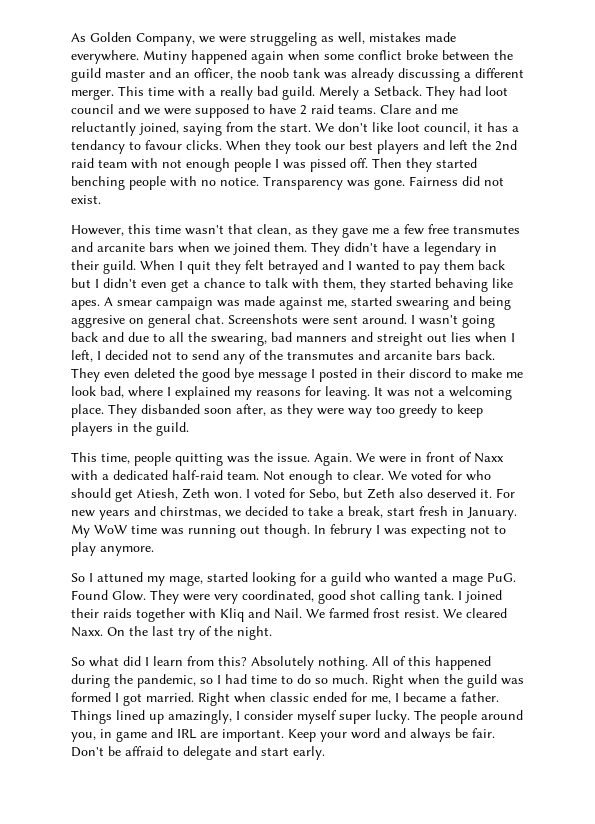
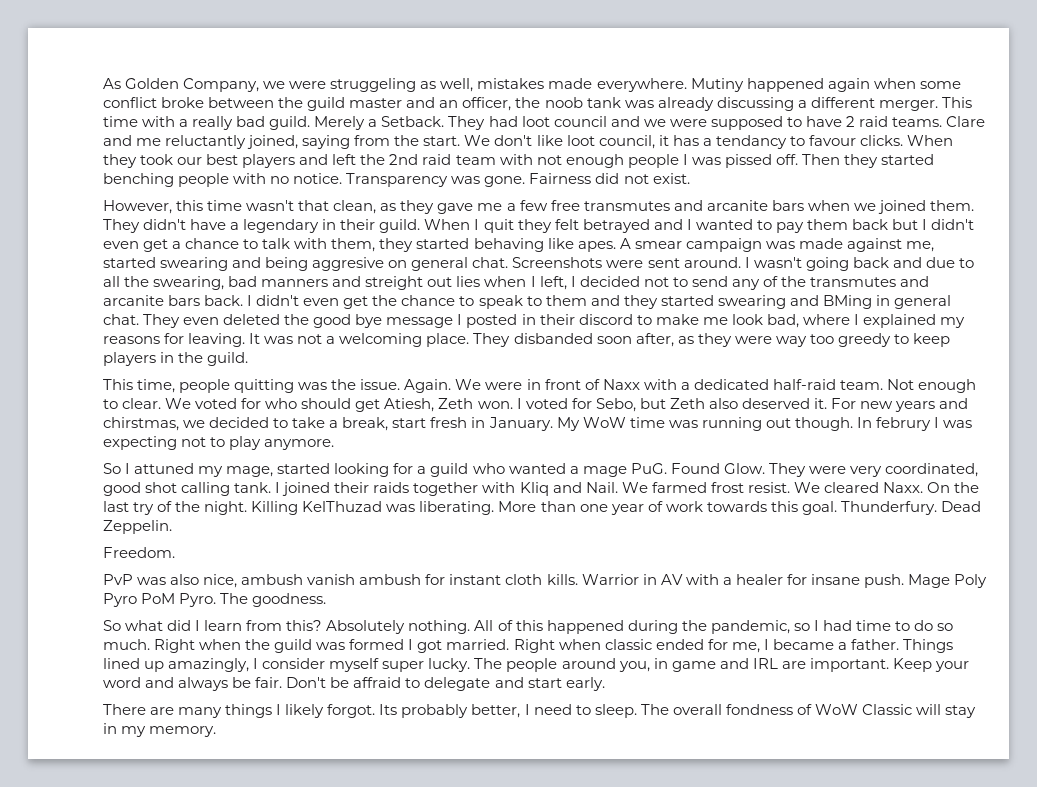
(495, 355) none -> [247,295,951,309] [103,314,139,325] I didn't even get the chance to speak to them and they started swearing and BMing in general chat.
(272, 633) none -> [251,501,981,515] [103,520,172,534] [103,547,175,558] [103,574,988,588] [103,593,327,607] Killing KelThuzad was liberating. More than one year of work towards this goal. Thunderfury. Dead Zeppelin. // Freedom. // PvP was also nice, ambush vanish ambush for instant cloth kills. Warrior in AV with a healer for insane push. Mage Poly Pyro PoM Pyro. The goodness.
(325, 753) none -> [103,704,977,718] [103,723,217,737] // There are many things I likely forgot. Its probably better, I need to sleep. The overall fondness of WoW Classic will stay in my memory.

